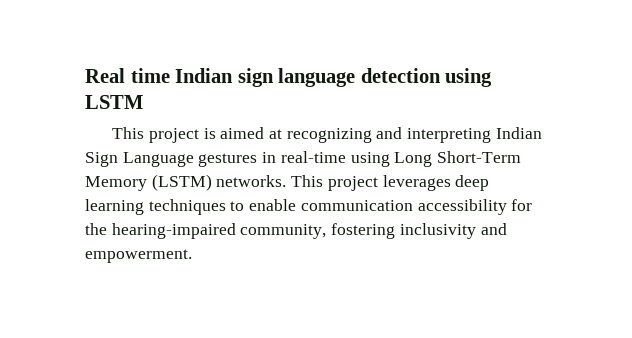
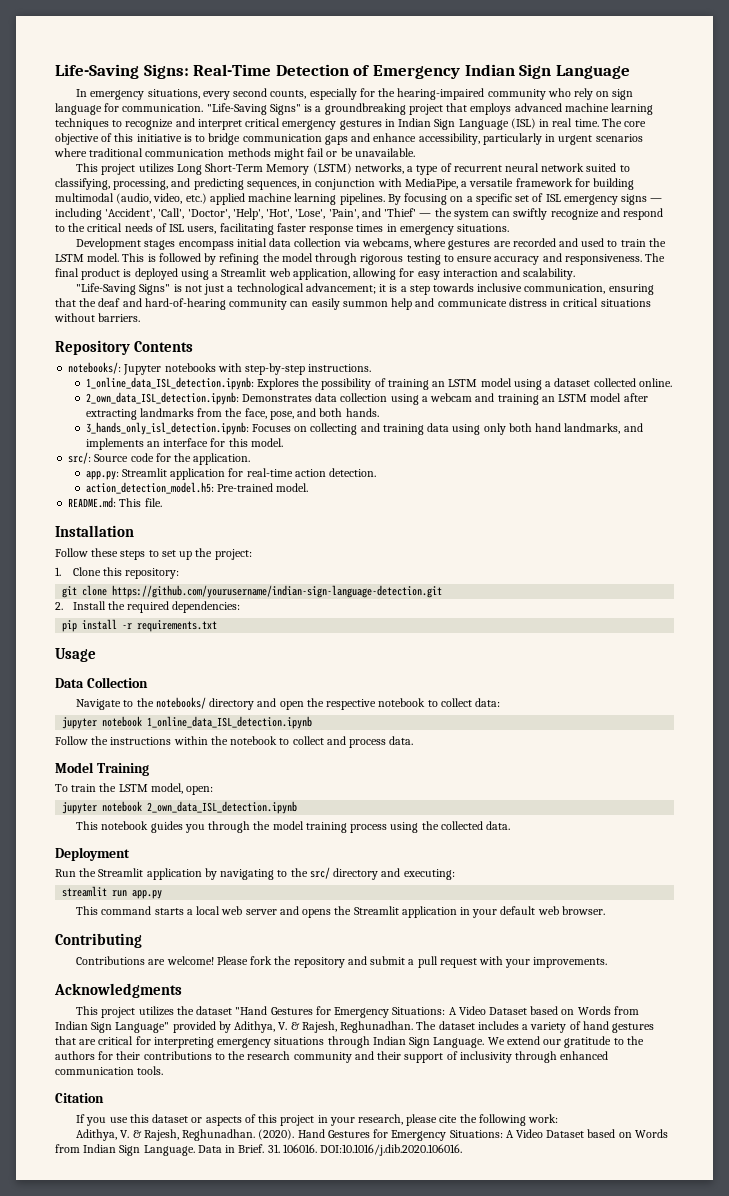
[85,68,493,87] [85,95,143,109] [112,127,542,143] [85,151,522,167] [85,174,490,191] [85,199,533,215] [85,223,507,239] [85,249,192,263] Real time Indian sign language detection using LSTM // This project is aimed at recognizing and interpreting Indian Sign Language gestures in real-time using Long Short-Term Memory (LSTM) networks. This project leverages deep learning techniques to enable communication accessibility for the hearing-impaired community, fostering inclusivity and empowerment. -> [55,64,630,79] [76,88,634,100] [55,103,654,115] [55,118,647,130] [55,133,643,145] [54,148,415,160] [76,163,630,175] [55,178,635,190] [55,193,663,205] [55,208,664,220] [55,223,510,235] [76,238,666,250] [55,253,666,265] [55,268,576,280] [76,283,654,295] [55,298,651,310] [54,313,141,322] [55,340,194,355] [68,362,372,375] [85,377,672,390] [85,392,648,405] [85,408,379,420] [85,422,643,435] [85,438,283,450] [68,452,251,465] [85,468,377,480] [85,482,309,494] [68,497,162,508] [55,525,134,537] [55,548,252,560] [55,567,179,579] [62,585,443,598] [55,601,241,613] [62,619,218,632] [55,648,96,662] [55,677,148,688] [76,697,500,710] [62,716,313,729] [55,736,414,748] [55,762,149,776] [55,783,214,795] [62,801,298,814] [76,821,510,833] [55,847,130,861] [55,867,455,880] [62,886,163,899] [76,906,605,918] [55,933,142,948] [76,956,608,968] [54,983,182,998] [76,1006,639,1018] [55,1021,655,1033] [55,1036,644,1048] [55,1051,609,1063] [55,1066,164,1075] [55,1093,104,1103] [76,1114,559,1126] [76,1129,668,1141] [55,1144,463,1156] Life-Saving Signs: Real-Time Detection of Emergency Indian Sign Language // In emergency situations, every second counts, especially for the hearing-impaired community who rely on sign language for communication. "Life-Saving Signs" is a groundbreaking project that employs advanced machine learning techniques to recognize and interpret critical emergency gestures in Indian Sign Language (ISL) in real time. The core objective of this initiative is to bridge communication gaps and enhance accessibility, particularly in urgent scenarios where traditional communication methods might fail or be unavailable. // This project utilizes Long Short-Term Memory (LSTM) networks, a type of recurrent neural network suited to classifying, processing, and predicting sequences, in conjunction with MediaPipe, a versatile framework for building multimodal (audio, video, etc.) applied machine learning pipelines. By focusing on a specific set of ISL emergency signs — including 'Accident', 'Call', 'Doctor', 'Help', 'Hot', 'Lose', 'Pain', and 'Thief' — the system can swiftly recognize and respond to the critical needs of ISL users, facilitating faster response times in emergency situations. // Development stages encompass initial data collection via webcams, where gestures are recorded and used to train the LSTM model. This is followed by refining the model through rigorous testing to ensure accuracy and responsiveness. The final product is deployed using a Streamlit web application, allowing for easy interaction and scalability. // "Life-Saving Signs" is not just a technological advancement; it is a step towards inclusive communication, ensuring that the deaf and hard-of-hearing community can easily summon help and communicate distress in critical situations without barriers. // Repository Contents // notebooks/: Jupyter notebooks with step-by-step instructions. // 1_online_data_ISL_detection.ipynb: Explores the possibility of training an LSTM model using a dataset collected online. // 2_own_data_ISL_detection.ipynb: Demonstrates data collection using a webcam and training an LSTM model after extracting landmarks from the face, pose, and both hands. // 3_hands_only_isl_detection.ipynb: Focuses on collecting and training data using only both hand landmarks, and implements an interface for this model. // src/: Source code for the application. // app.py: Streamlit application for real-time action detection. // action_detection_model.h5: Pre-trained model. // README.md: This file. // Installation // Follow these steps to set up the project: // 1. Clone this repository: // git clone https://github.com/yourusername/indian-sign-language-detection.git // 2. Install the required dependencies: // pip install -r requirements.txt // Usage // Data Collection // Navigate to the notebooks/ directory and open the respective notebook to collect data: // jupyter notebook 1_online_data_ISL_detection.ipynb // Follow the instructions within the notebook to collect and process data. // Model Training // To train the LSTM model, open: // jupyter notebook 2_own_data_ISL_detection.ipynb // This notebook guides you through the model training process using the collected data. // Deployment // Run the Streamlit application by navigating to the src/ directory and executing: // streamlit run app.py // This command starts a local web server and opens the Streamlit application in your default web browser. // Contributing // Contributions are welcome! Please fork the repository and submit a pull request with your improvements. // Acknowledgments // This project utilizes the dataset "Hand Gestures for Emergency Situations: A Video Dataset based on Words from Indian Sign Language" provided by Adithya, V. & Rajesh, Reghunadhan. The dataset includes a variety of hand gestures that are critical for interpreting emergency situations through Indian Sign Language. We extend our gratitude to the authors for their contributions to the research community and their support of inclusivity through enhanced communication tools. // Citation // If you use this dataset or aspects of this project in your research, please cite the following work: // Adithya, V. & Rajesh, Reghunadhan. (2020). Hand Gestures for Emergency Situations: A Video Dataset based on Words from Indian Sign Language. Data in Brief. 31. 106016. DOI:10.1016/j.dib.2020.106016.

